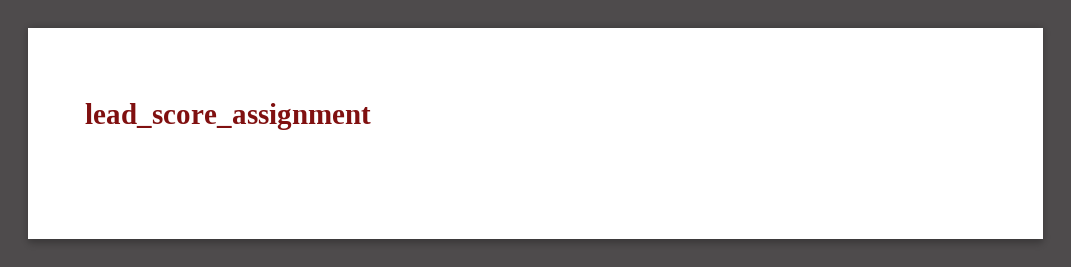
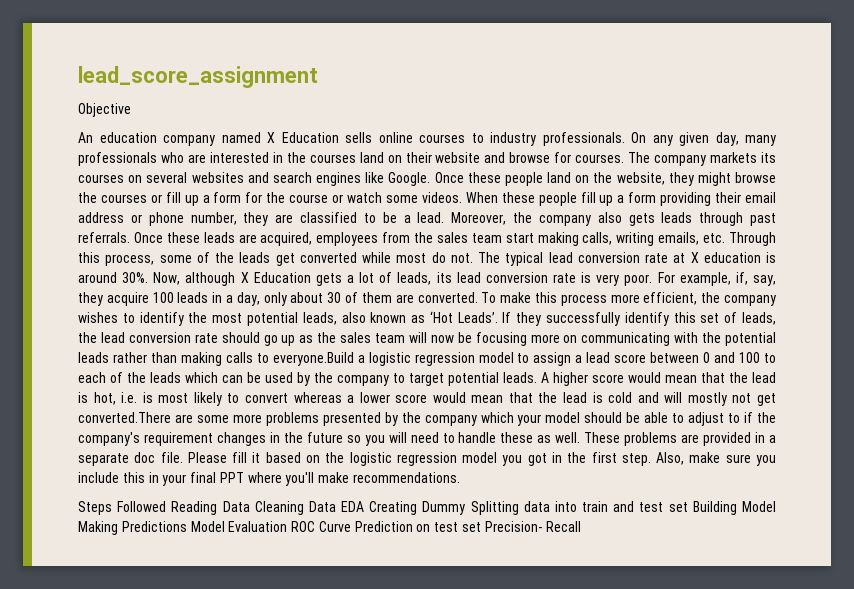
(371, 116) none -> [78,103,131,117] [78,132,776,146] [78,152,777,166] [78,172,776,186] [78,192,777,206] [78,212,777,226] [78,232,776,246] [78,252,776,266] [78,272,776,286] [78,292,776,306] [78,311,776,326] [78,332,776,346] [78,352,777,366] [78,372,776,386] [78,392,777,406] [78,412,776,426] [78,432,776,446] [78,452,777,466] [78,472,461,486] [78,501,776,515] [78,521,581,535] // Objective // An education company named X Education sells online courses to industry professionals. On any given day, many professionals who are interested in the courses land on their website and browse for courses. The company markets its courses on several websites and search engines like Google. Once these people land on the website, they might browse the courses or fill up a form for the course or watch some videos. When these people fill up a form providing their email address or phone number, they are classified to be a lead. Moreover, the company also gets leads through past referrals. Once these leads are acquired, employees from the sales team start making calls, writing emails, etc. Through this process, some of the leads get converted while most do not. The typical lead conversion rate at X education is around 30%. Now, although X Education gets a lot of leads, its lead conversion rate is very poor. For example, if, say, they acquire 100 leads in a day, only about 30 of them are converted. To make this process more efficient, the company wishes to identify the most potential leads, also known as ‘Hot Leads’. If they successfully identify this set of leads, the lead conversion rate should go up as the sales team will now be focusing more on communicating with the potential leads rather than making calls to everyone.Build a logistic regression model to assign a lead score between 0 and 100 to each of the leads which can be used by the company to target potential leads. A higher score would mean that the lead is hot, i.e. is most likely to convert whereas a lower score would mean that the lead is cold and will mostly not get converted.There are some more problems presented by the company which your model should be able to adjust to if the company's requirement changes in the future so you will need to handle these as well. These problems are provided in a separate doc file. Please fill it based on the logistic regression model you got in the first step. Also, make sure you include this in your final PPT where you'll make recommendations. // Steps Followed Reading Data Cleaning Data EDA Creating Dummy Splitting data into train and test set Building Model Making Predictions Model Evaluation ROC Curve Prediction on test set Precision- Recall

